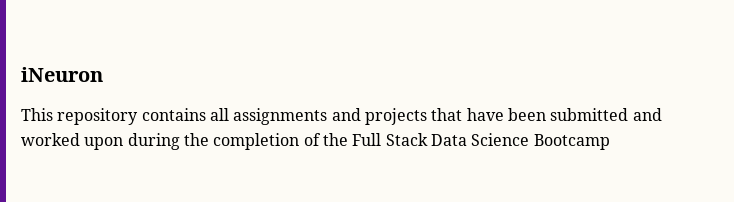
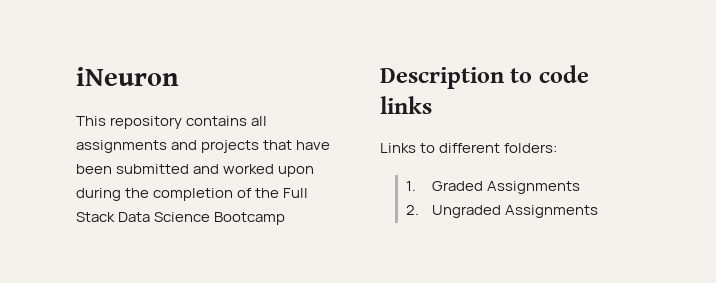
(610, 142) none -> [380,65,589,89] [380,96,432,114] [380,143,558,153] [405,181,581,194] [405,205,599,218] // Description to code links // Links to different folders: // 1. Graded Assignments // 2. Ungraded Assignments

